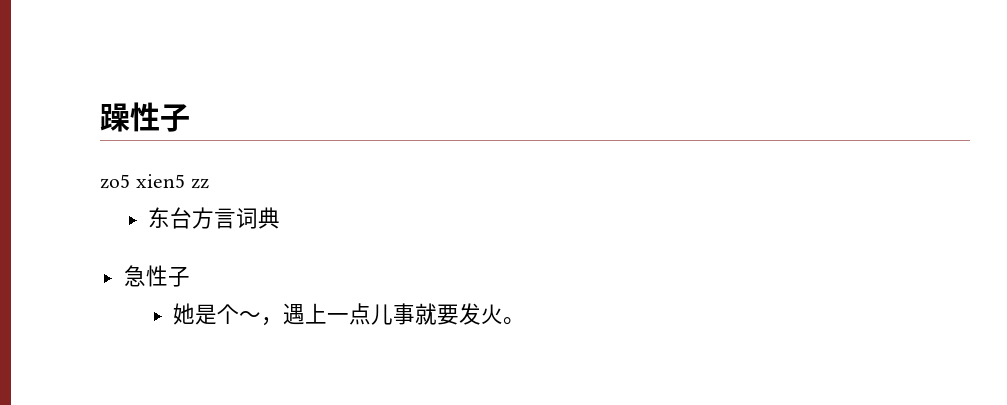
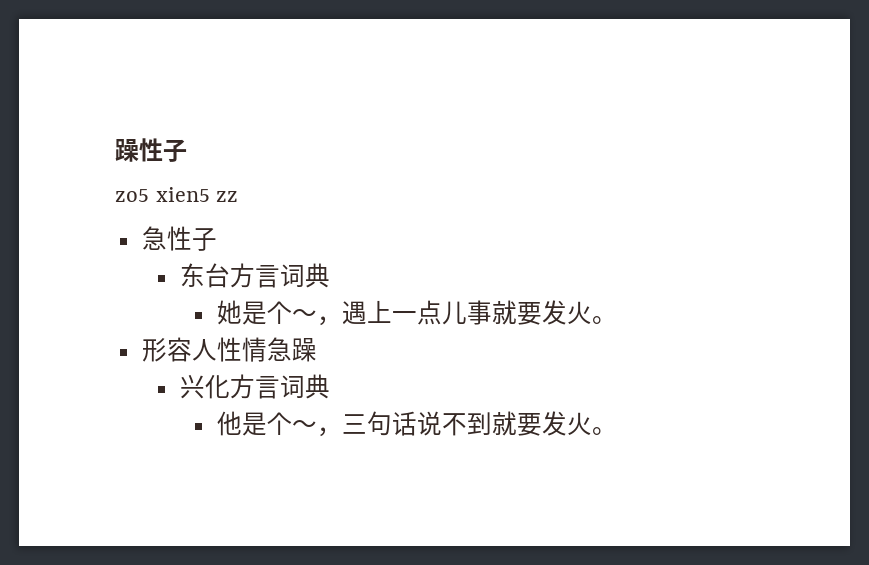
(209, 183) none -> [141,226,217,251] // 急性子
[123,265,190,287] // 急性子 -> (330, 275) none
(525, 321) none -> [141,337,317,362] [179,374,330,399] [217,411,618,437] // 形容人性情急躁 // 兴化方言词典 // 他是个～，三句话说不到就要发火。

